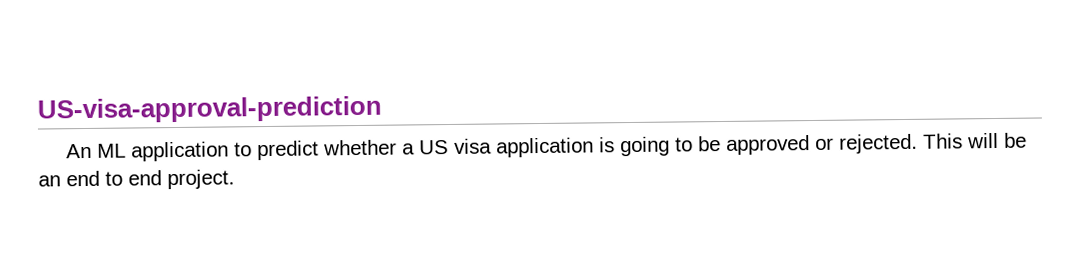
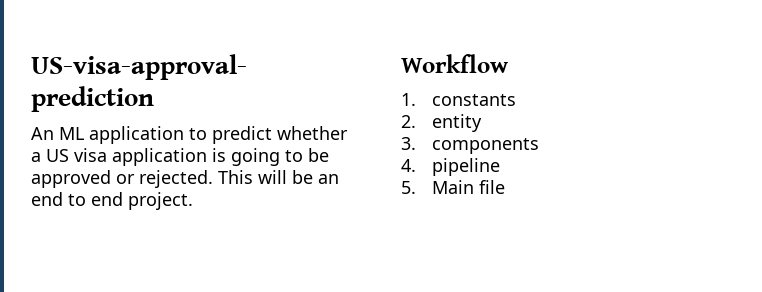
(235, 179) none -> [401,54,508,73] [401,93,516,106] [401,114,482,132] [401,137,539,154] [401,158,500,176] [401,180,505,194] // Workflow // 1. constants // 2. entity // 3. components // 4. pipeline // 5. Main file

